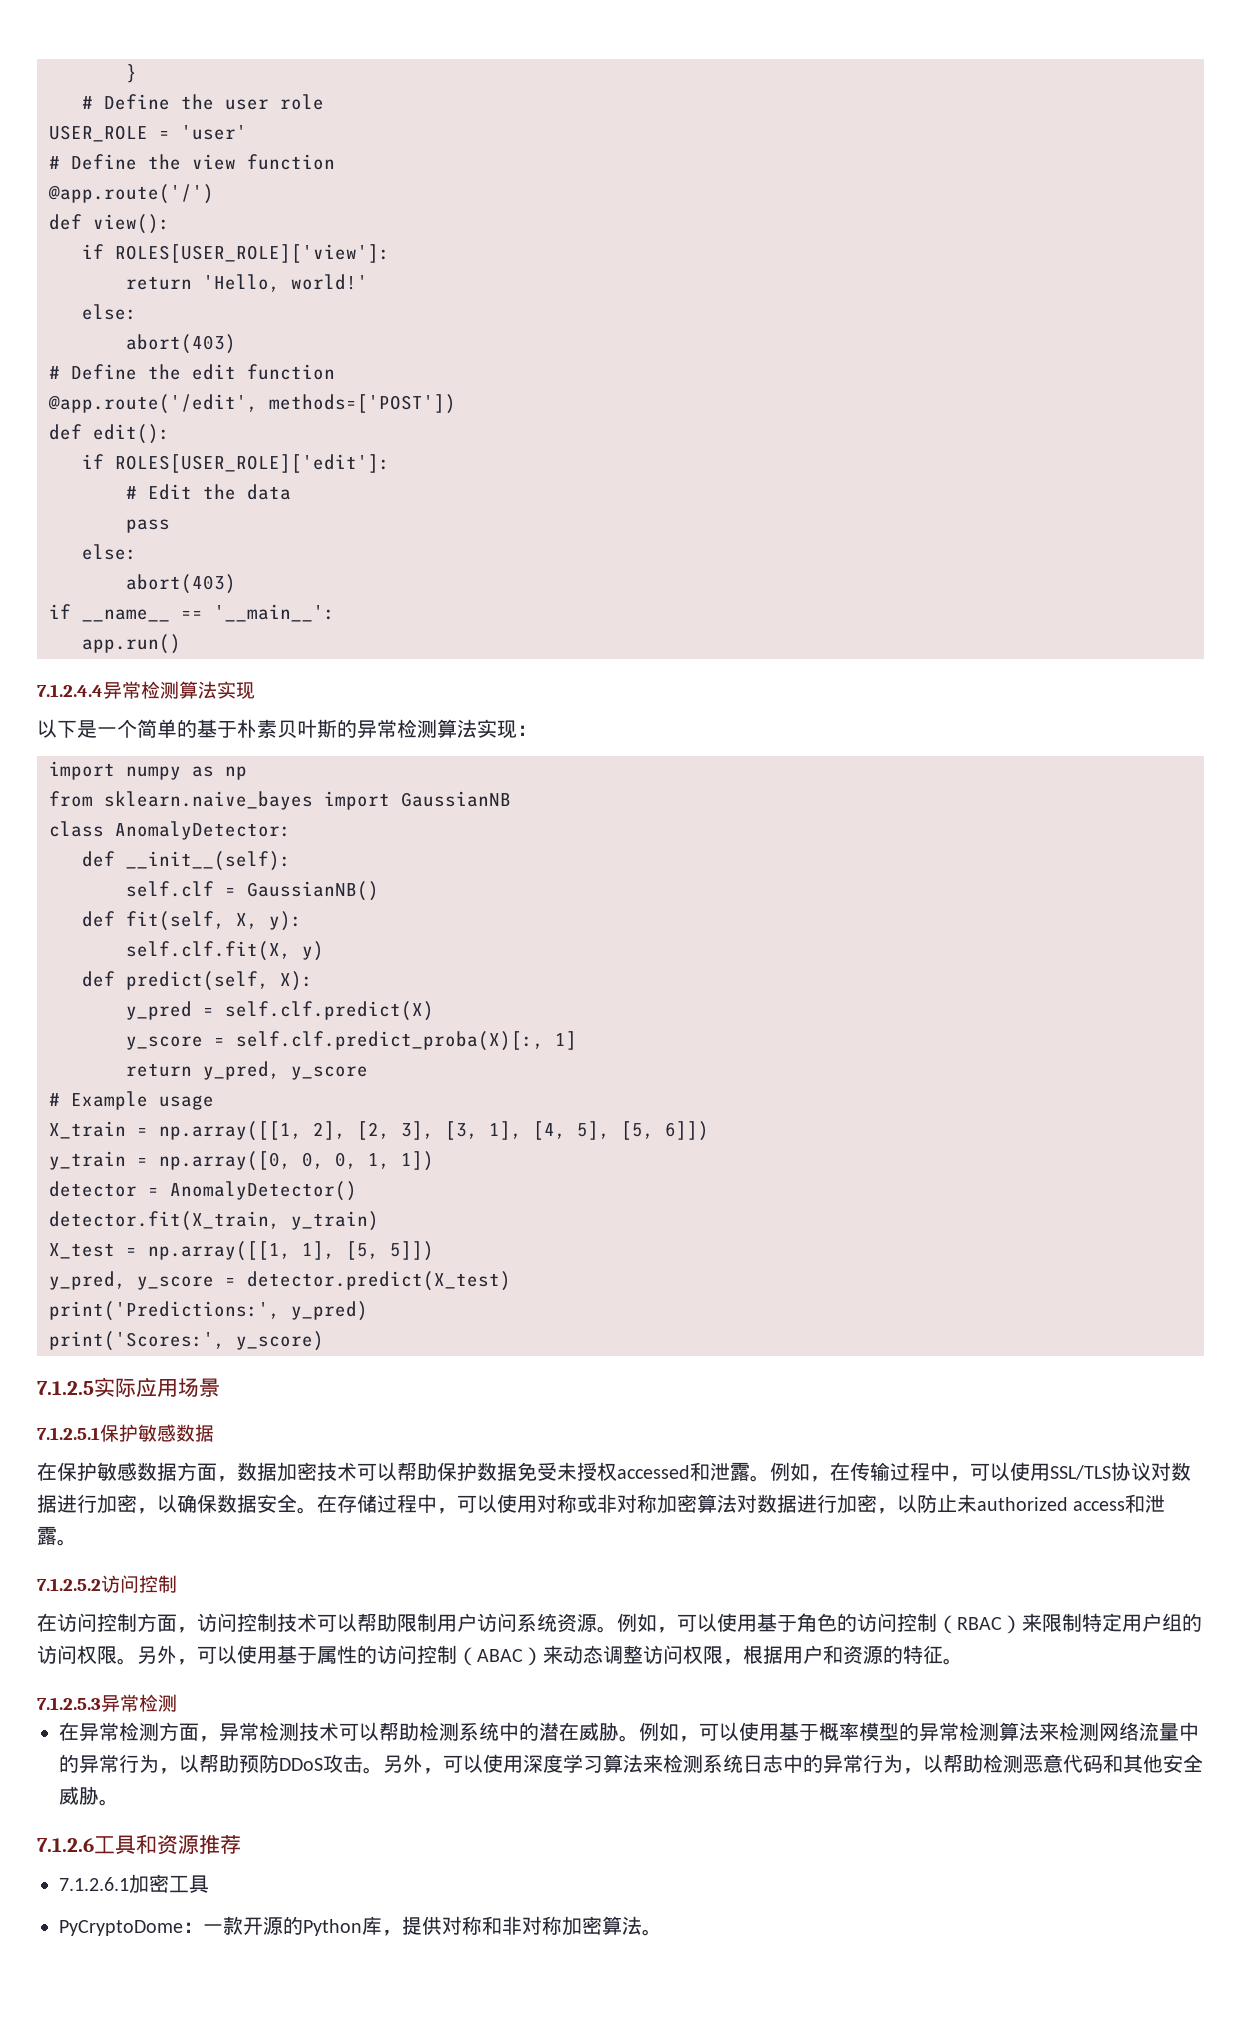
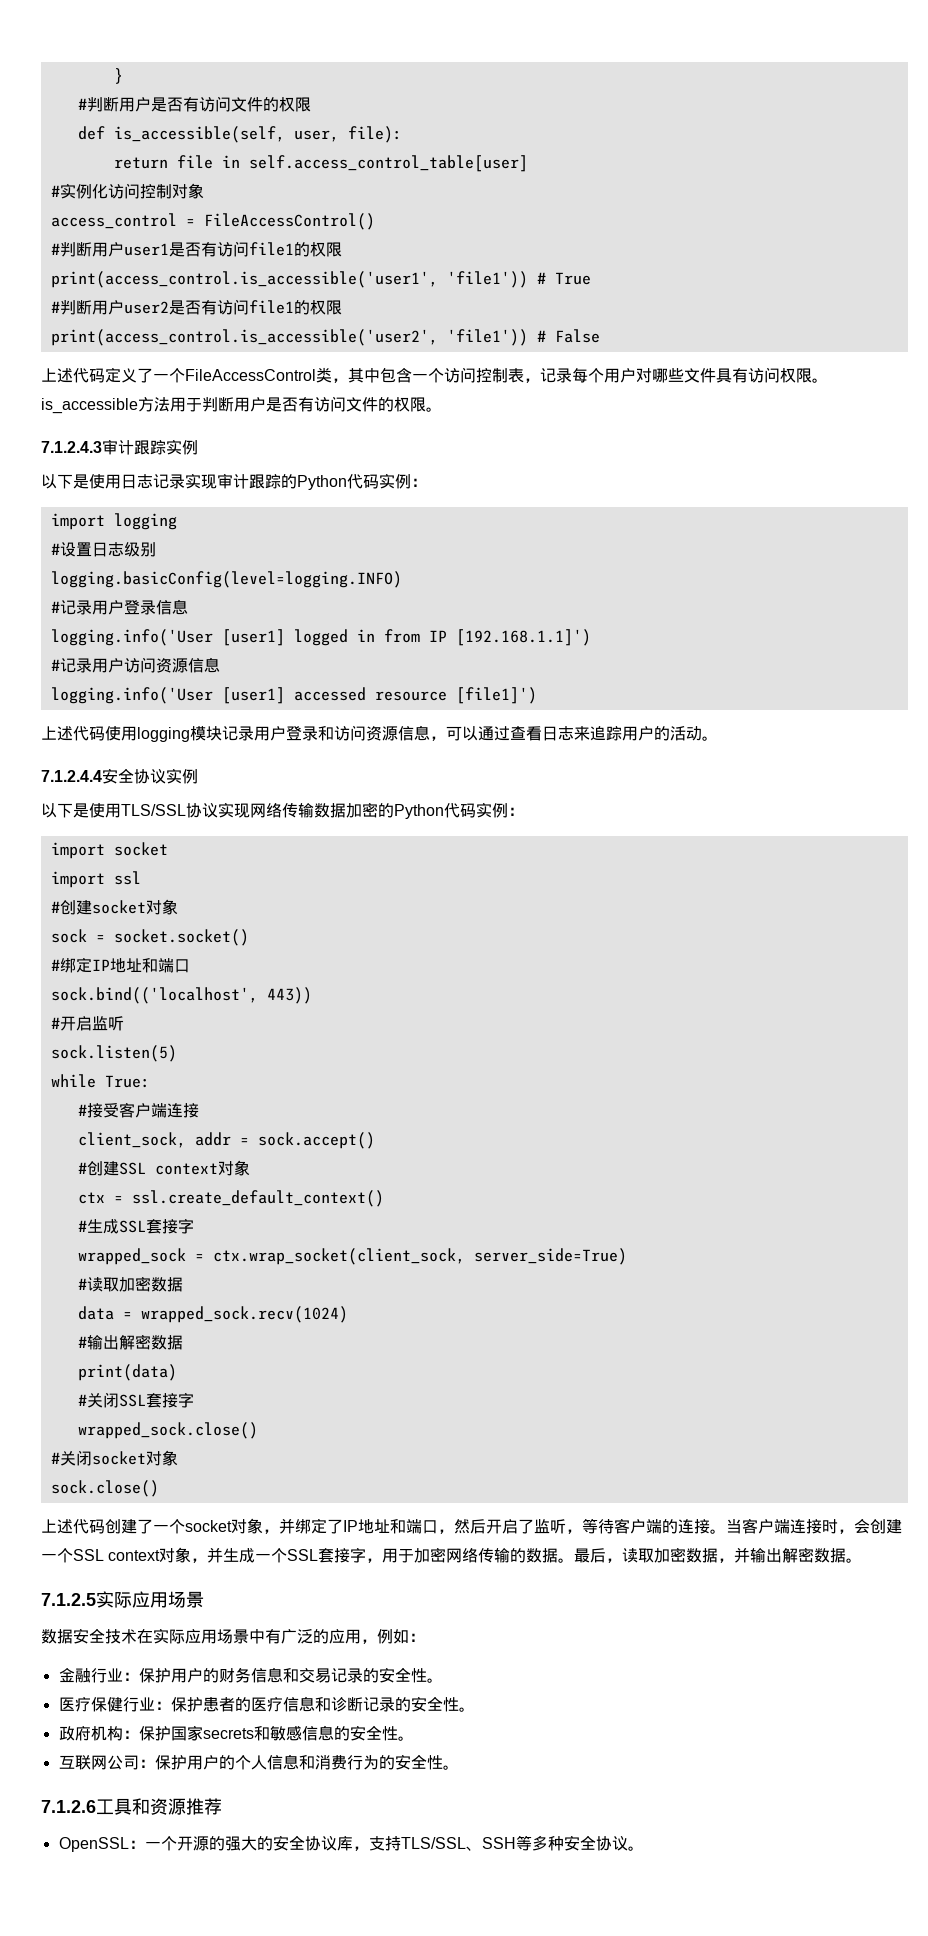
[104,94,324,110] [49,125,247,142] [49,154,335,170] [48,184,214,204] [49,214,170,234] [82,244,390,263] [126,274,368,292] [82,304,137,320] [126,334,236,354] [49,364,335,380] [48,394,456,414] [49,424,170,444] [82,454,390,473] [126,484,291,500] [126,519,170,533] [82,544,137,560] [126,574,236,594] [49,604,335,622] [82,634,181,654] [37,681,255,699] [37,719,537,739] [49,761,247,780] [49,791,511,810] [49,821,291,840] [82,851,291,871] [126,881,379,901] [82,911,302,931] [126,941,324,961] [82,971,313,991] [126,1001,434,1021] [126,1031,577,1051] [126,1061,368,1080] [49,1091,214,1110] [49,1121,709,1141] [49,1151,434,1171] [49,1181,357,1201] [49,1211,379,1231] [49,1241,434,1261] [49,1271,511,1291] [49,1301,368,1321] [49,1331,324,1351] [37,1377,220,1397] [37,1424,214,1442] [37,1462,1191,1482] [37,1494,1166,1514] [37,1526,77,1546] [37,1575,177,1593] [37,1613,1202,1634] [37,1645,963,1666] [37,1694,177,1712] [59,1722,1199,1742] [59,1754,1203,1774] [59,1786,99,1805] Define the user role // USER_ROLE = 'user' // # Define the view function // @app.route('/') // def view(): // if ROLES[USER_ROLE]['view']: // return 'Hello, world!' // else: // abort(403) // # Define the edit function // @app.route('/edit', methods=['POST']) // def edit(): // if ROLES[USER_ROLE]['edit']: // # Edit the data // pass // else: // abort(403) // if __name__ == '__main__': // app.run() // 7.1.2.4.4异常检测算法实现 // 以下是一个简单的基于朴素贝叶斯的异常检测算法实现： // import numpy as np // from sklearn.naive_bayes import GaussianNB // class AnomalyDetector: // def __init__(self): // self.clf = GaussianNB() // def fit(self, X, y): // self.clf.fit(X, y) // def predict(self, X): // y_pred = self.clf.predict(X) // y_score = self.clf.predict_proba(X)[:, 1] // return y_pred, y_score // # Example usage // X_train = np.array([[1, 2], [2, 3], [3, 1], [4, 5], [5, 6]]) // y_train = np.array([0, 0, 0, 1, 1]) // detector = AnomalyDetector() // detector.fit(X_train, y_train) // X_test = np.array([[1, 1], [5, 5]]) // y_pred, y_score = detector.predict(X_test) // print('Predictions:', y_pred) // print('Scores:', y_score) // 7.1.2.5实际应用场景 // 7.1.2.5.1保护敏感数据 // 在保护敏感数据方面，数据加密技术可以帮助保护数据免受未授权accessed和泄露。例如，在传输过程中，可以使用SSL/TLS协议对数据进行加密，以确保数据安全。在存储过程中，可以使用对称或非对称加密算法对数据进行加密，以防止未authorized access和泄露。 // 7.1.2.5.2访问控制 // 在访问控制方面，访问控制技术可以帮助限制用户访问系统资源。例如，可以使用基于角色的访问控制（RBAC）来限制特定用户组的访问权限。另外，可以使用基于属性的访问控制（ABAC）来动态调整访问权限，根据用户和资源的特征。 // 7.1.2.5.3异常检测 // 在异常检测方面，异常检测技术可以帮助检测系统中的潜在威胁。例如，可以使用基于概率模型的异常检测算法来检测网络流量中的异常行为，以帮助预防DDoS攻击。另外，可以使用深度学习算法来检测系统日志中的异常行为，以帮助检测恶意代码和其他安全威胁 -> [86,96,311,112] [77,126,402,143] [113,155,528,172] [50,183,204,199] [50,213,375,230] [50,241,342,257] [50,271,591,288] [50,299,342,315] [50,329,600,346] [41,367,828,383] [41,396,442,414] [41,439,198,455] [41,473,427,490] [50,513,177,530] [50,542,156,557] [50,571,402,588] [50,599,188,615] [50,629,591,646] [50,657,220,673] [50,687,537,704] [41,725,718,742] [41,768,198,784] [41,802,524,819] [50,842,168,859] [50,871,141,888] [50,899,178,915] [50,929,249,946] [50,957,190,973] [50,987,312,1004] [50,1016,124,1031] [50,1045,177,1062] [50,1074,150,1088] [77,1102,199,1118] [77,1132,375,1149] [77,1160,250,1176] [77,1190,384,1207] [77,1218,194,1234] [77,1248,627,1265] [77,1276,183,1292] [77,1306,348,1323] [77,1334,183,1350] [77,1364,177,1381] [77,1392,194,1408] [77,1422,258,1439] [50,1450,178,1466] [50,1480,159,1497] [41,1518,902,1534] [41,1547,863,1563] [41,1591,204,1608] [41,1628,425,1644] [58,1667,443,1683] [58,1696,475,1712] [58,1725,414,1741] [58,1754,443,1770] 判断用户是否有访问文件的权限 // def is_accessible(self, user, file): // return file in self.access_control_table[user] // #实例化访问控制对象 // access_control = FileAccessControl() // #判断用户user1是否有访问file1的权限 // print(access_control.is_accessible('user1', 'file1')) # True // #判断用户user2是否有访问file1的权限 // print(access_control.is_accessible('user2', 'file1')) # False // 上述代码定义了一个FileAccessControl类，其中包含一个访问控制表，记录每个用户对哪些文件具有访问权限。is_accessible方法用于判断用户是否有访问文件的权限。 // 7.1.2.4.3审计跟踪实例 // 以下是使用日志记录实现审计跟踪的Python代码实例： // import logging // #设置日志级别 // logging.basicConfig(level=logging.INFO) // #记录用户登录信息 // logging.info('User [user1] logged in from IP [192.168.1.1]') // #记录用户访问资源信息 // logging.info('User [user1] accessed resource [file1]') // 上述代码使用logging模块记录用户登录和访问资源信息，可以通过查看日志来追踪用户的活动。 // 7.1.2.4.4安全协议实例 // 以下是使用TLS/SSL协议实现网络传输数据加密的Python代码实例： // import socket // import ssl // #创建socket对象 // sock = socket.socket() // #绑定IP地址和端口 // sock.bind(('localhost', 443)) // #开启监听 // sock.listen(5) // while True: // #接受客户端连接 // client_sock, addr = sock.accept() // #创建SSL context对象 // ctx = ssl.create_default_context() // #生成SSL套接字 // wrapped_sock = ctx.wrap_socket(client_sock, server_side=True) // #读取加密数据 // data = wrapped_sock.recv(1024) // #输出解密数据 // print(data) // #关闭SSL套接字 // wrapped_sock.close() // #关闭socket对象 // sock.close() // 上述代码创建了一个socket对象，并绑定了IP地址和端口，然后开启了监听，等待客户端的连接。当客户端连接时，会创建一个SSL context对象，并生成一个SSL套接字，用于加密网络传输的数据。最后，读取加密数据，并输出解密数据。 // 7.1.2.5实际应用场景 // 数据安全技术在实际应用场景中有广泛的应用，例如： // 金融行业：保护用户的财务信息和交易记录的安全性。 // 医疗保健行业：保护患者的医疗信息和诊断记录的安全性。 // 政府机构：保护国家secrets和敏感信息的安全性。 // 互联网公司：保护用户的个人信息和消费行为的安全性
[59,1874,209,1894] [59,1916,642,1936] 7.1.2.6.1加密工具 // PyCryptoDome：一款开源的Python库，提供对称和非对称加密算法 -> [58,1835,628,1852] OpenSSL：一个开源的强大的安全协议库，支持TLS/SSL、SSH等多种安全协议

